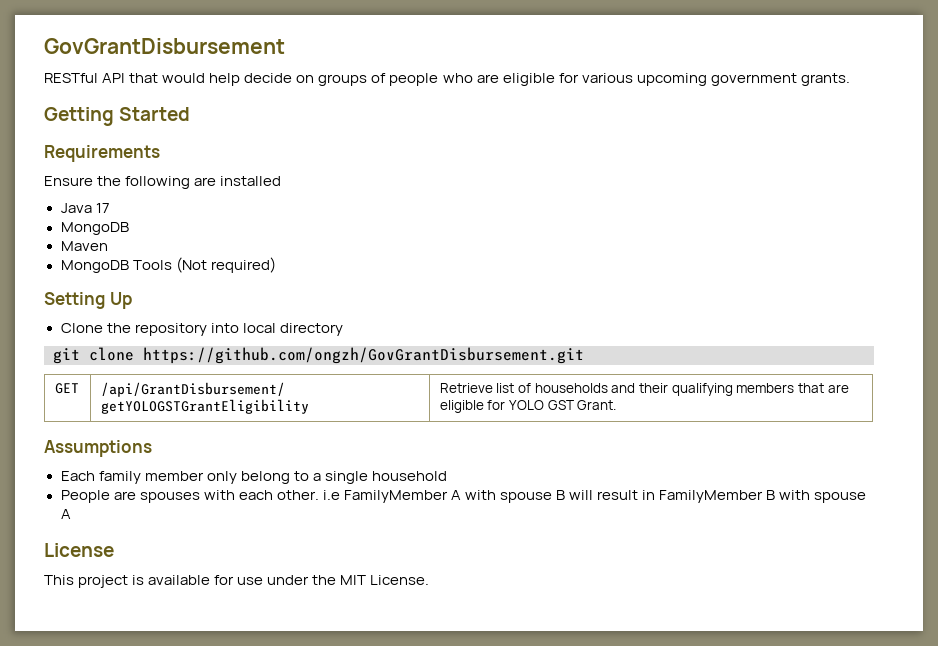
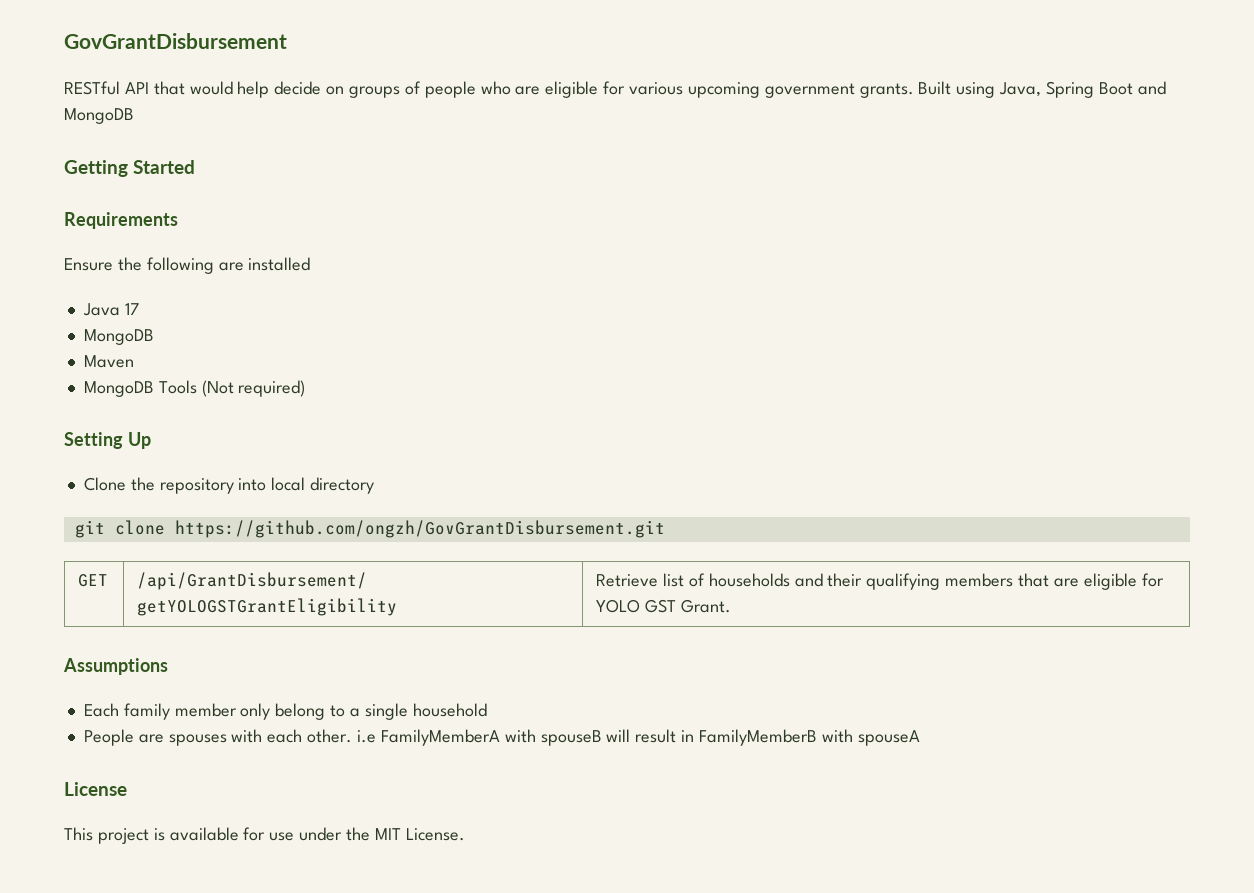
(850, 79) none -> [918,81,1166,98] [64,108,134,124] Built using Java, Spring Boot and MongoDB
[343,490,867,503] [60,509,71,519] FamilyMember A with spouse B will result in FamilyMember B with spouse A -> [380,729,920,746] FamilyMemberA with spouseB will result in FamilyMemberB with spouseA

